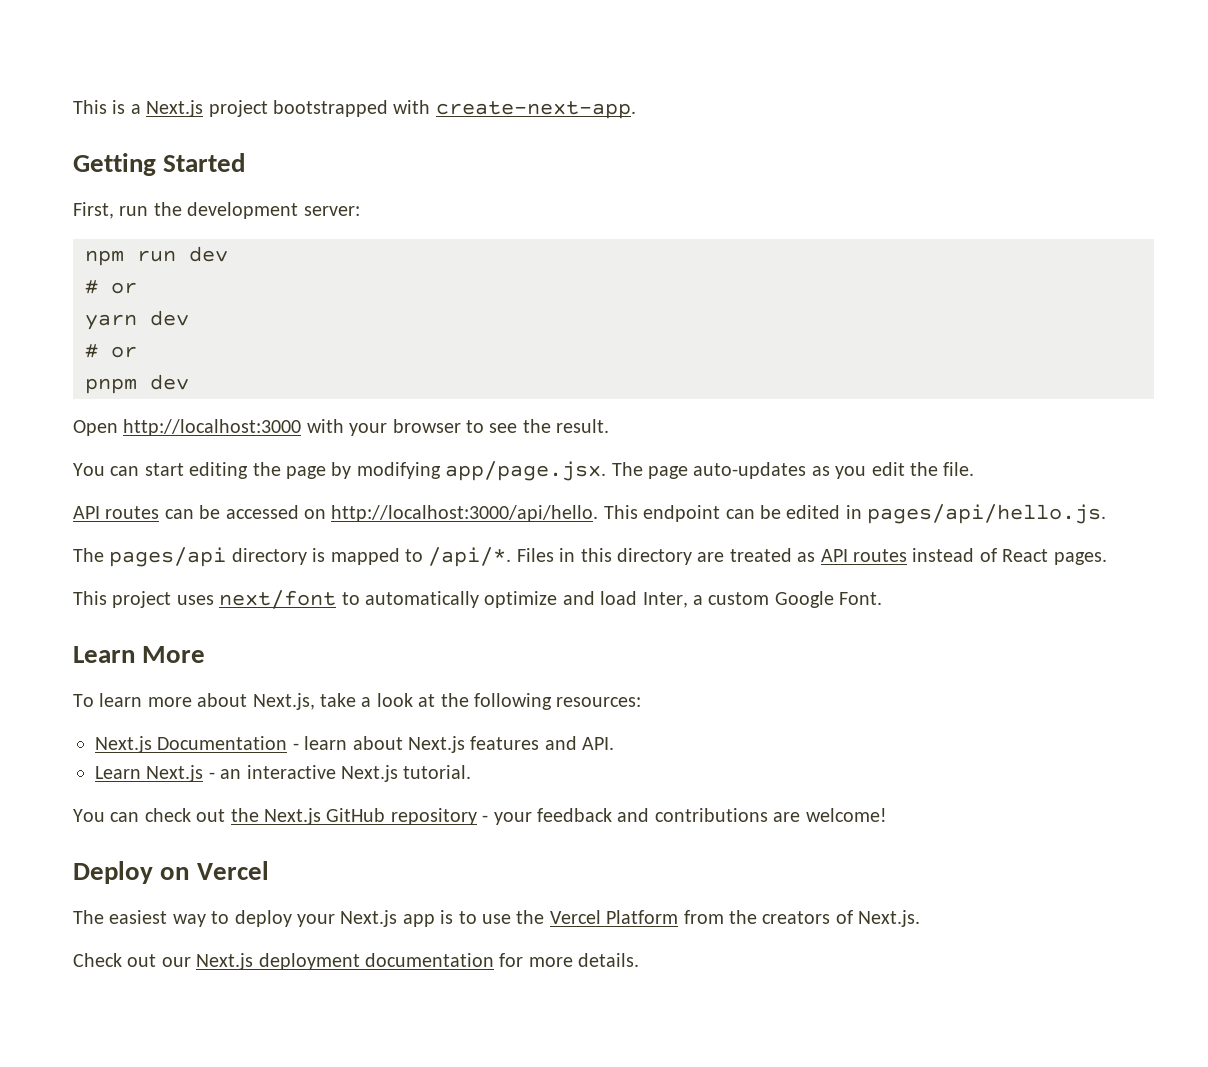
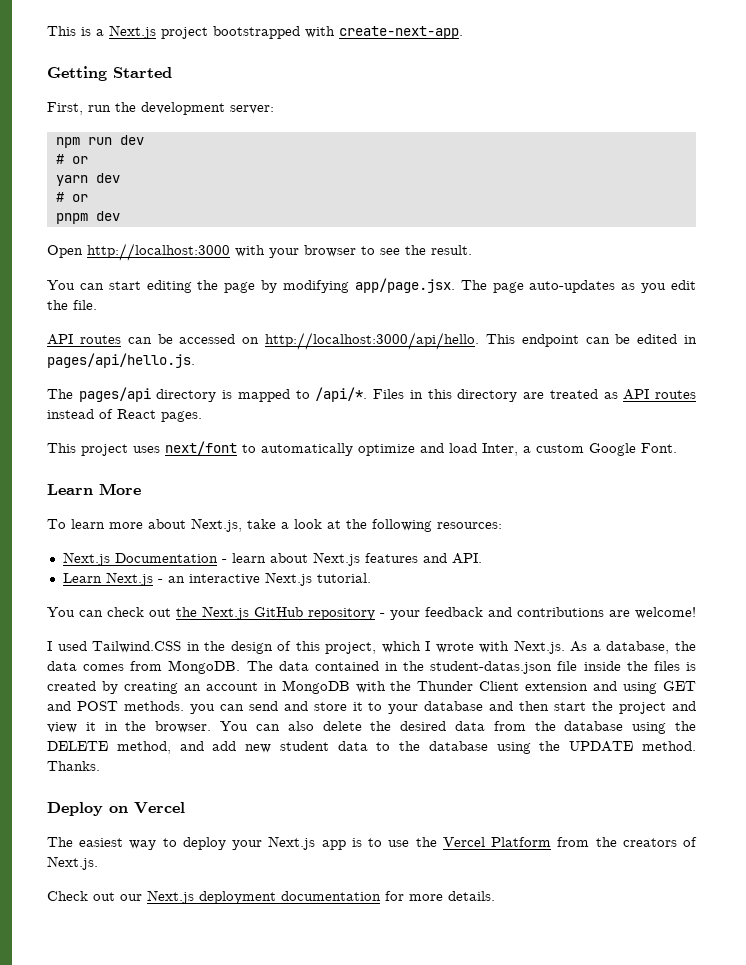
(887, 815) none -> [47,640,696,654] [47,660,696,674] [47,680,697,694] [47,701,697,714] [47,721,696,734] [47,741,696,754] [47,761,100,771] // I used Tailwind.CSS in the design of this project, which I wrote with Next.js. As a database, the data comes from MongoDB. The data contained in the student-datas.json file inside the files is created by creating an account in MongoDB with the Thunder Client extension and using GET and POST methods. you can send and store it to your database and then start the project and view it in the browser. You can also delete the desired data from the database using the DELETE method, and add new student data to the database using the UPDATE method. Thanks.

